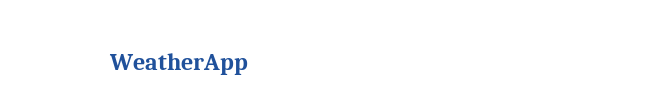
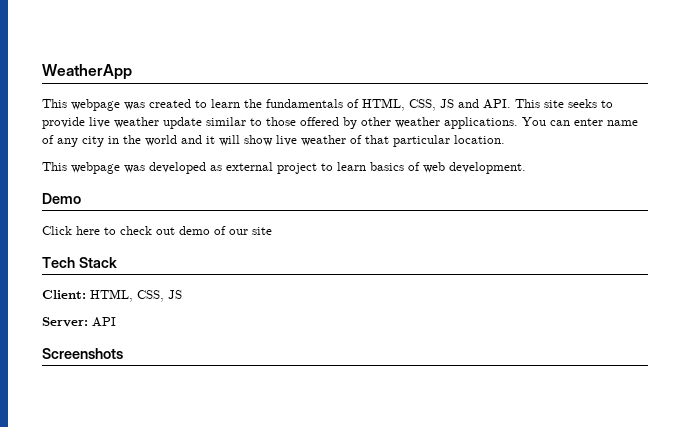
(248, 64) none -> [42,98,613,111] [42,117,638,129] [42,135,505,147] [42,162,526,174] [42,193,81,204] [42,226,272,235] [42,257,117,268] [42,289,182,302] [42,317,116,327] [42,348,123,359] // This webpage was created to learn the fundamentals of HTML, CSS, JS and API. This site seeks to provide live weather update similar to those offered by other weather applications. You can enter name of any city in the world and it will show live weather of that particular location. // This webpage was developed as external project to learn basics of web development. // Demo // Click here to check out demo of our site // Tech Stack // Client: HTML, CSS, JS // Server: API // Screenshots

